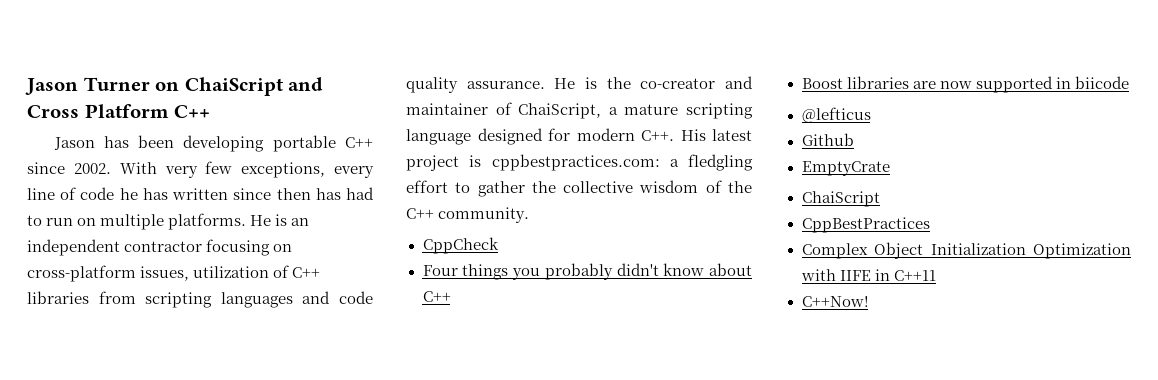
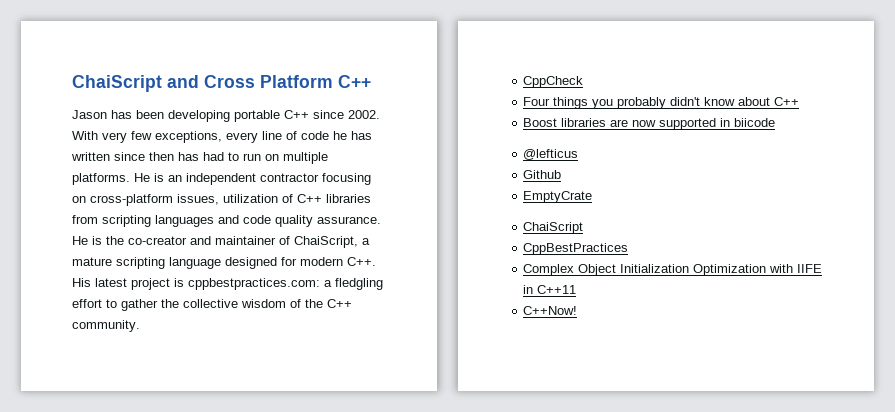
[25,77,180,95] Jason Turner on -> (72, 83) none

